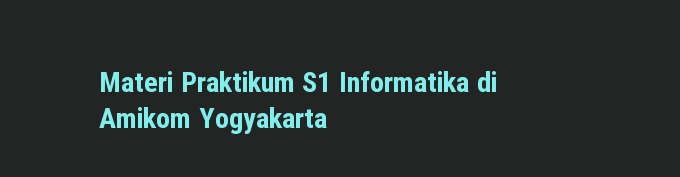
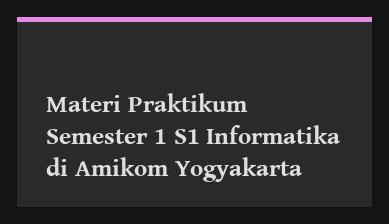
(295, 81) none -> [46,129,167,144] Semester 1

